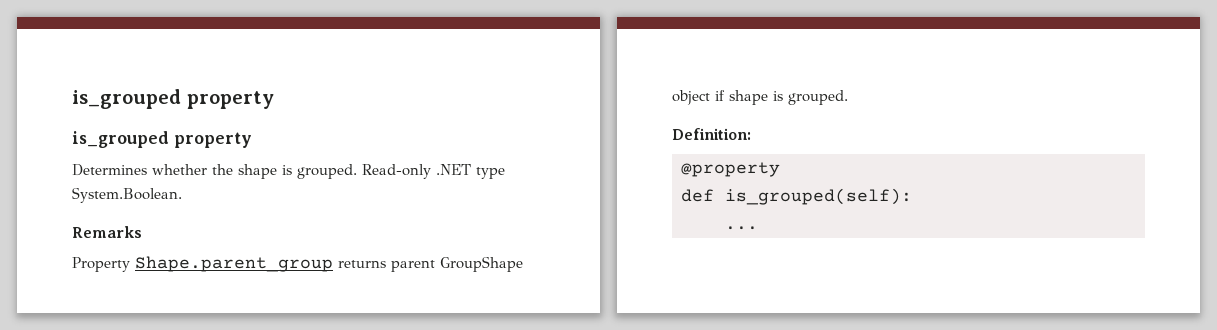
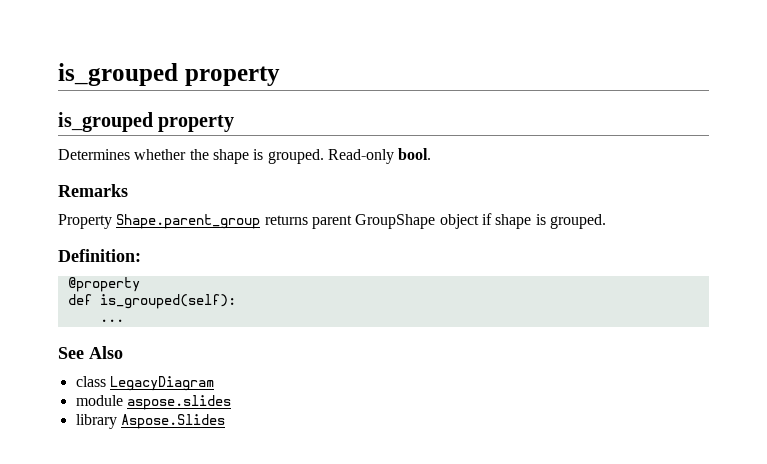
[436,164,505,179] [72,187,182,203] .NET type System.Boolean. -> [398,148,432,160] bool.
(758, 228) none -> [58,346,123,359] [75,376,214,391] [75,395,231,410] [75,414,225,429] // See Also // class LegacyDiagram // module aspose.slides // library Aspose.Slides

